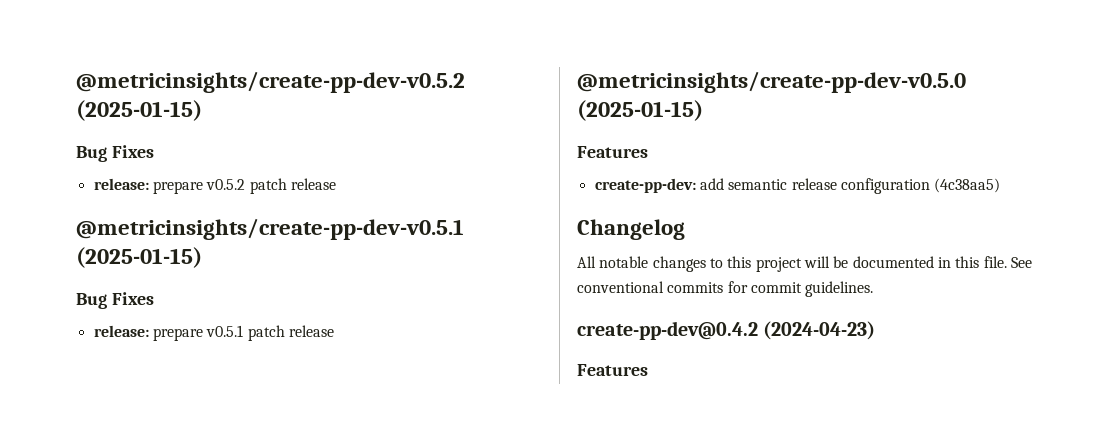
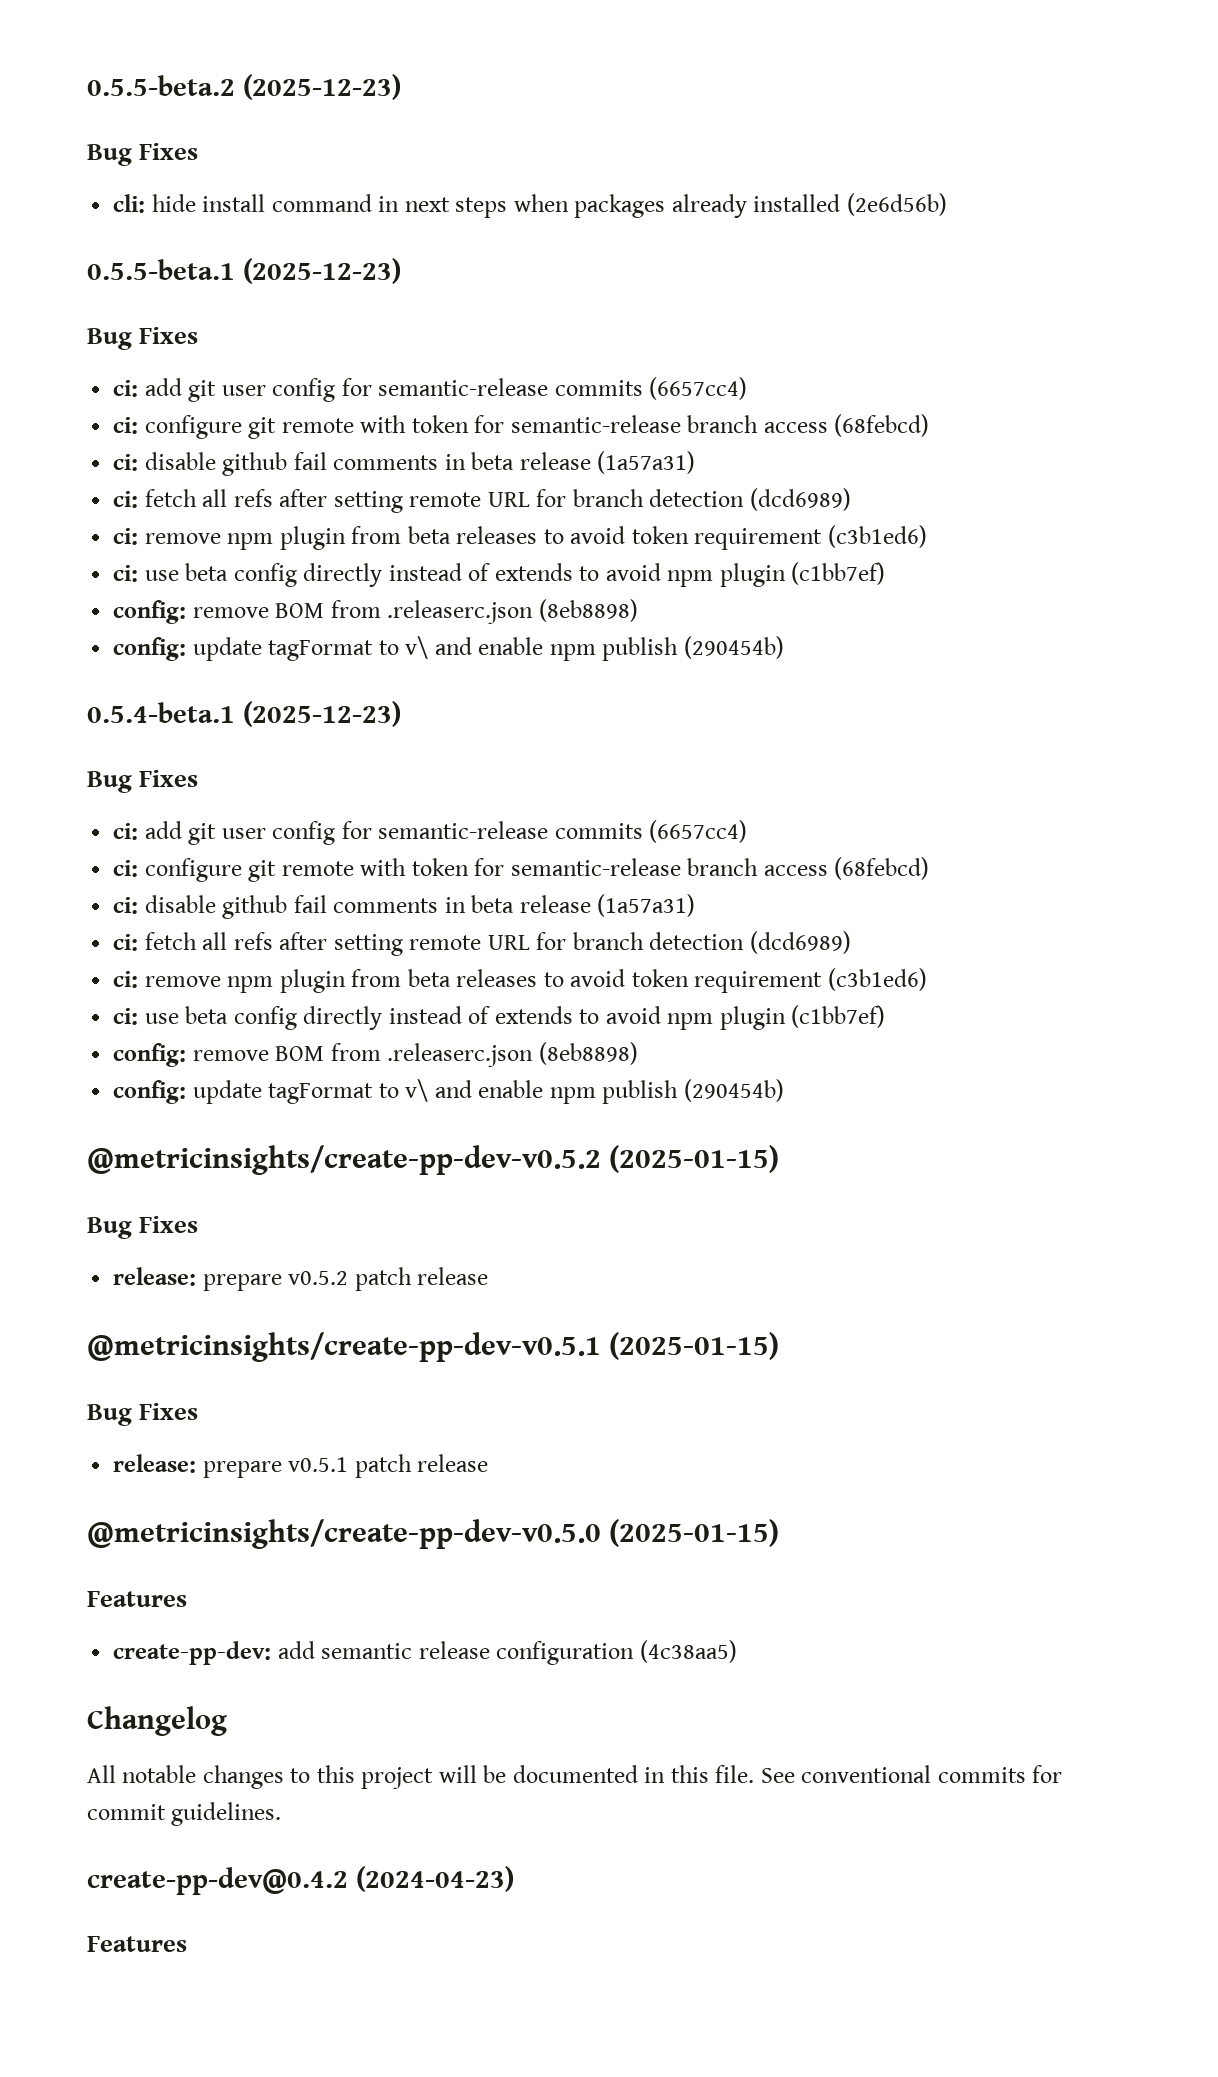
(76, 82) none -> [87,74,401,100] [87,143,199,166] [113,193,947,218] [87,258,401,284] [87,327,199,350] [113,377,748,402] [113,414,930,439] [113,451,696,476] [113,488,851,513] [113,525,927,550] [113,562,886,587] [113,599,638,624] [113,636,784,661] [87,701,401,727] [87,770,199,793] [113,820,748,845] [113,857,930,882] [113,894,696,919] [113,931,851,956] [113,968,927,993] [113,1005,886,1030] [113,1042,638,1067] [113,1079,784,1104] 0.5.5-beta.2 (2025-12-23) // Bug Fixes // cli: hide install command in next steps when packages already installed (2e6d56b) // 0.5.5-beta.1 (2025-12-23) // Bug Fixes // ci: add git user config for semantic-release commits (6657cc4) // ci: configure git remote with token for semantic-release branch access (68febcd) // ci: disable github fail comments in beta release (1a57a31) // ci: fetch all refs after setting remote URL for branch detection (dcd6989) // ci: remove npm plugin from beta releases to avoid token requirement (c3b1ed6) // ci: use beta config directly instead of extends to avoid npm plugin (c1bb7ef) // config: remove BOM from .releaserc.json (8eb8898) // config: update tagFormat to v\ and enable npm publish (290454b) // 0.5.4-beta.1 (2025-12-23) // Bug Fixes // ci: add git user config for semantic-release commits (6657cc4) // ci: configure git remote with token for semantic-release branch access (68febcd) // ci: disable github fail comments in beta release (1a57a31) // ci: fetch all refs after setting remote URL for branch detection (dcd6989) // ci: remove npm plugin from beta releases to avoid token requirement (c3b1ed6) // ci: use beta config directly instead of extends to avoid npm plugin (c1bb7ef) // config: remove BOM from .releaserc.json (8eb8898) // config: update tagFormat to v\ and enable npm publish (290454b) //

